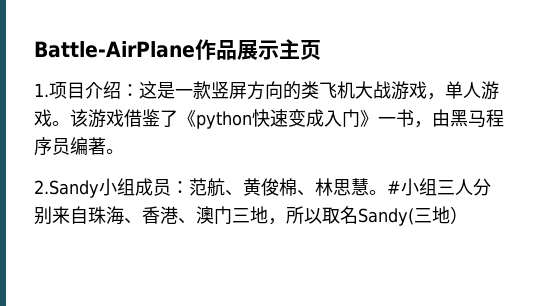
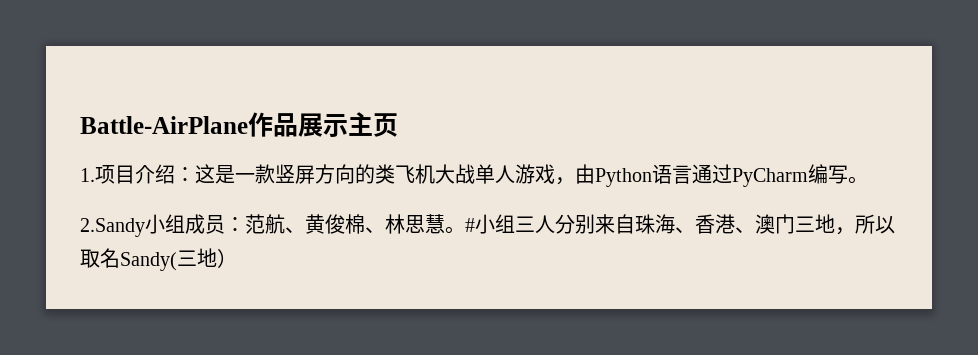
[391,81,445,100] 游戏， -> (475, 174) none
[52,109,504,129] [34,137,106,156] 。该游戏借鉴了《python快速变成入门》一书，由黑马程序员编著 -> [555,164,848,187] ，由Python语言通过PyCharm编写

